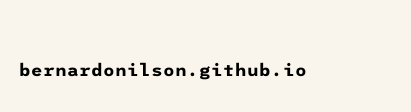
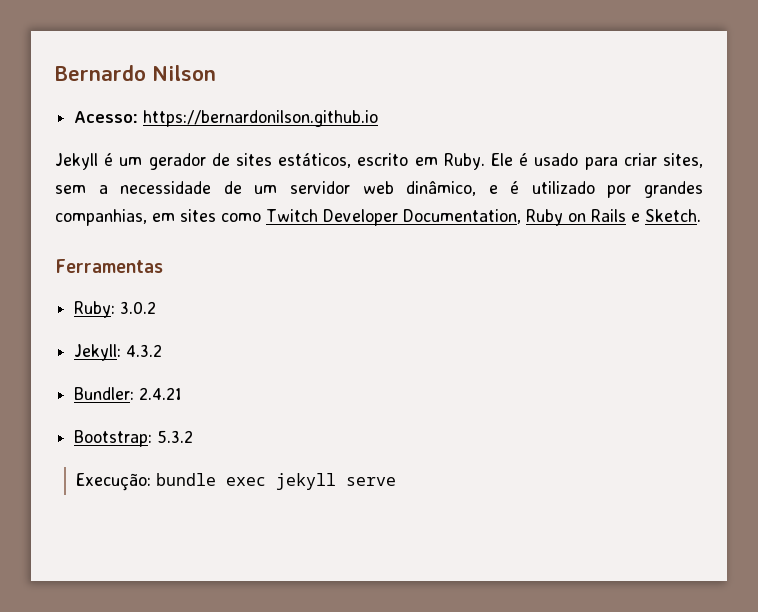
[19,62,307,80] bernardonilson.github.io -> [55,65,216,81] [74,110,379,127] [55,153,703,170] [55,181,703,198] [55,209,701,226] [55,259,163,273] [74,301,157,318] [74,344,163,361] [74,387,183,400] [74,430,194,447] [75,473,396,491] Bernardo Nilson // Acesso: https://bernardonilson.github.io // Jekyll é um gerador de sites estáticos, escrito em Ruby. Ele é usado para criar sites, sem a necessidade de um servidor web dinâmico, e é utilizado por grandes companhias, em sites como Twitch Developer Documentation, Ruby on Rails e Sketch. // Ferramentas // Ruby: 3.0.2 // Jekyll: 4.3.2 // Bundler: 2.4.21 // Bootstrap: 5.3.2 // Execução: bundle exec jekyll serve

